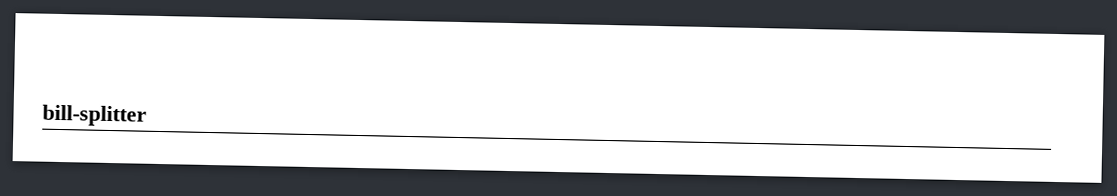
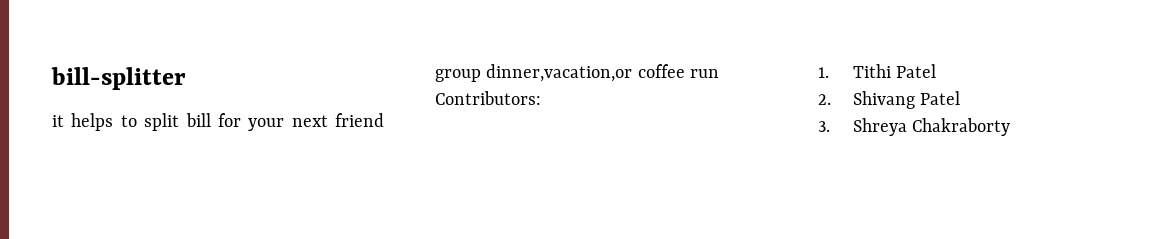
(147, 115) none -> [52,113,384,131] [435,64,720,82] [435,91,541,105] [818,64,937,78] [818,91,961,109] [818,118,1011,136] // it helps to split bill for your next friend group dinner,vacation,or coffee run Contributors: // 1. Tithi Patel // 2. Shivang Patel // 3. Shreya Chakraborty

